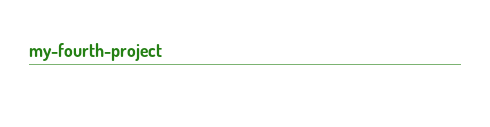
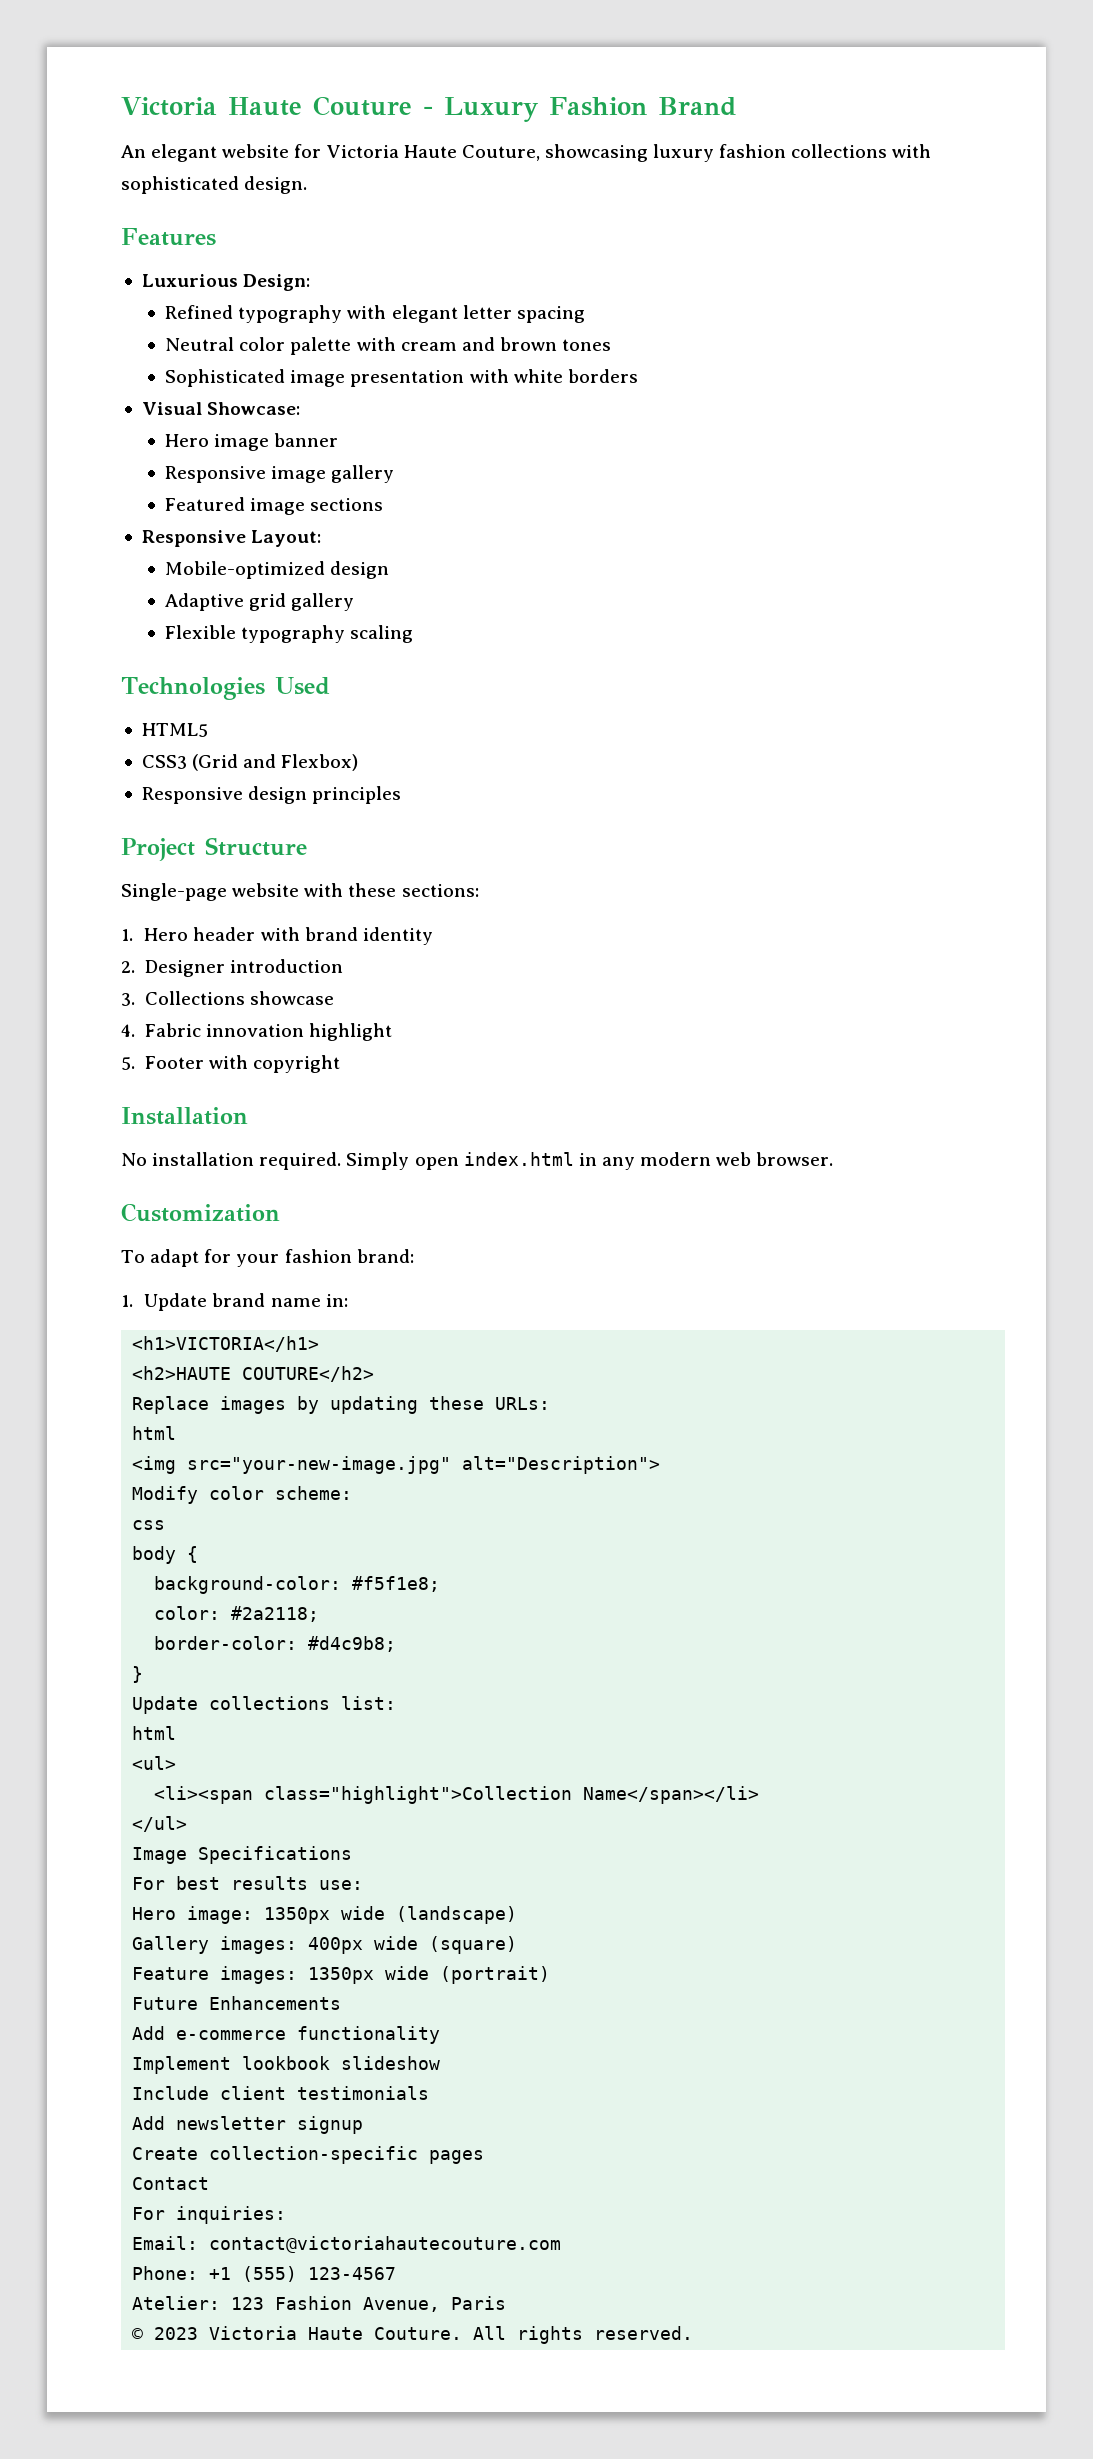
[29,43,162,61] my-fourth-project -> [121,96,736,122] [121,144,932,162] [121,176,308,194] [121,228,216,246] [141,274,311,291] [165,305,585,323] [165,337,612,355] [165,369,638,387] [141,402,301,415] [165,433,339,451] [165,465,395,483] [165,497,384,515] [141,530,322,547] [165,561,390,579] [165,593,355,611] [165,625,414,643] [121,677,330,700] [141,723,208,737] [141,754,359,771] [141,786,402,804] [121,837,307,861] [121,883,479,901] [121,927,433,945] [121,959,343,977] [121,991,334,1006] [121,1023,392,1041] [121,1055,340,1073] [121,1107,248,1125] [121,1152,834,1170] [121,1203,280,1222] [121,1249,414,1267] [121,1293,348,1311] [132,1336,320,1352] [132,1366,375,1382] [132,1396,551,1414] [132,1426,177,1440] [132,1456,661,1474] [132,1486,353,1504] [132,1520,166,1530] [132,1546,199,1564] [154,1576,441,1594] [154,1606,320,1622] [154,1636,397,1652] [132,1666,144,1683] [132,1696,397,1714] [132,1726,177,1740] [132,1756,177,1770] [154,1786,760,1804] [132,1816,188,1832] [132,1846,353,1864] [132,1876,364,1890] [132,1906,518,1924] [132,1936,518,1954] [132,1966,551,1984] [132,1996,342,2010] [132,2026,441,2044] [132,2056,441,2074] [132,2086,430,2100] [132,2116,364,2134] [132,2146,485,2164] [132,2177,210,2190] [132,2206,287,2224] [132,2236,562,2253] [132,2266,397,2282] [132,2296,507,2312] [132,2326,694,2344] Victoria Haute Couture - Luxury Fashion Brand // An elegant website for Victoria Haute Couture, showcasing luxury fashion collections with sophisticated design. // Features // Luxurious Design: // Refined typography with elegant letter spacing // Neutral color palette with cream and brown tones // Sophisticated image presentation with white borders // Visual Showcase: // Hero image banner // Responsive image gallery // Featured image sections // Responsive Layout: // Mobile-optimized design // Adaptive grid gallery // Flexible typography scaling // Technologies Used // HTML5 // CSS3 (Grid and Flexbox) // Responsive design principles // Project Structure // Single-page website with these sections: // 1. Hero header with brand identity // 2. Designer introduction // 3. Collections showcase // 4. Fabric innovation highlight // 5. Footer with copyright // Installation // No installation required. Simply open index.html in any modern web browser. // Customization // To adapt for your fashion brand: // 1. Update brand name in: // <h1>VICTORIA</h1> // <h2>HAUTE COUTURE</h2> // Replace images by updating these URLs: // html // <img src="your-new-image.jpg" alt="Description"> // Modify color scheme: // css // body { // background-color: #f5f1e8; // color: #2a2118; // border-color: #d4c9b8; // } // Update collections list: // html // <ul> // <li><span class="highlight">Collection Name</span></li> // </ul> // Image Specifications // For best results use: // Hero image: 1350px wide (landscape) // Gallery images: 400px wide (square) // Feature images: 1350px wide (portrait) // Future Enhancements // Add e-commerce functionality // Implement lookbook slideshow // Include client testimonials // Add newsletter signup // Create collection-specific pages // Contact // For inquiries: // Email: contact@victoriahautecouture.com // Phone: +1 (555) 123-4567 // Atelier: 123 Fashion Avenue, Paris // © 2023 Victoria Haute Couture. All rights reserved.

